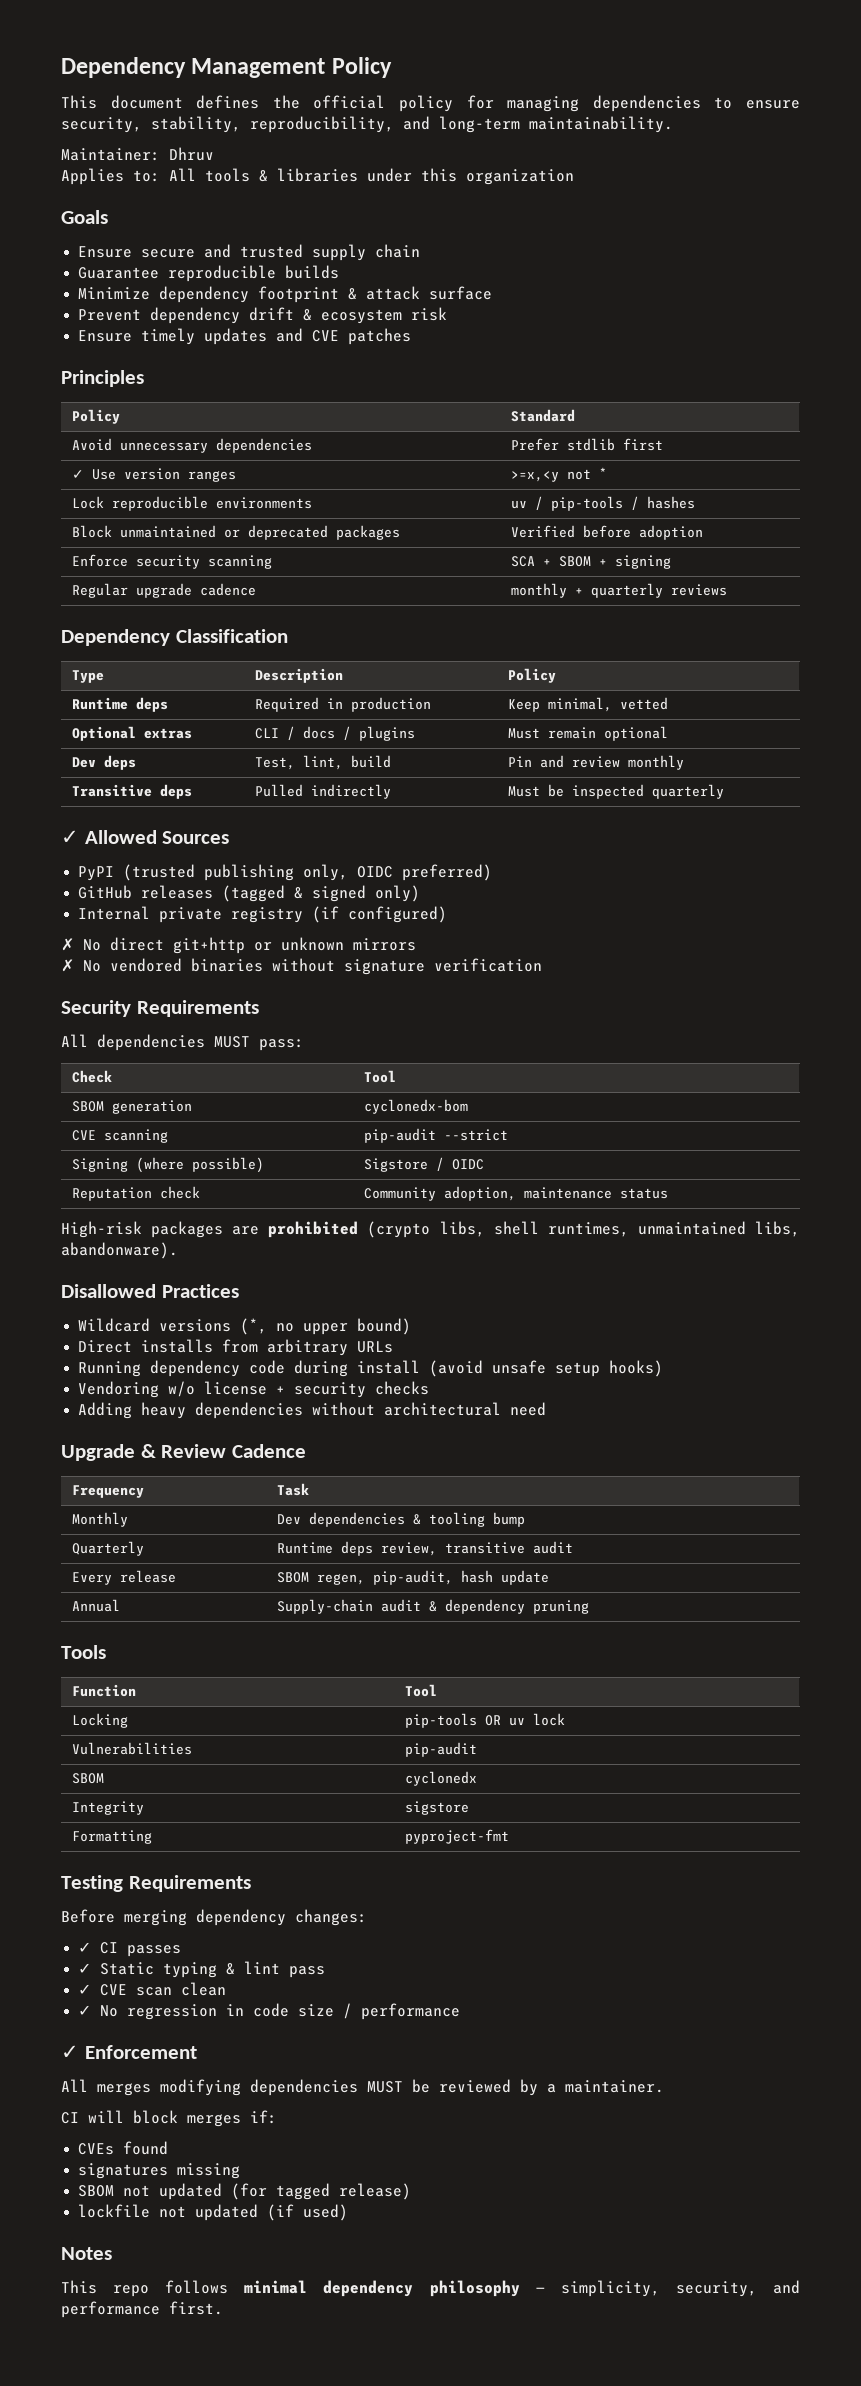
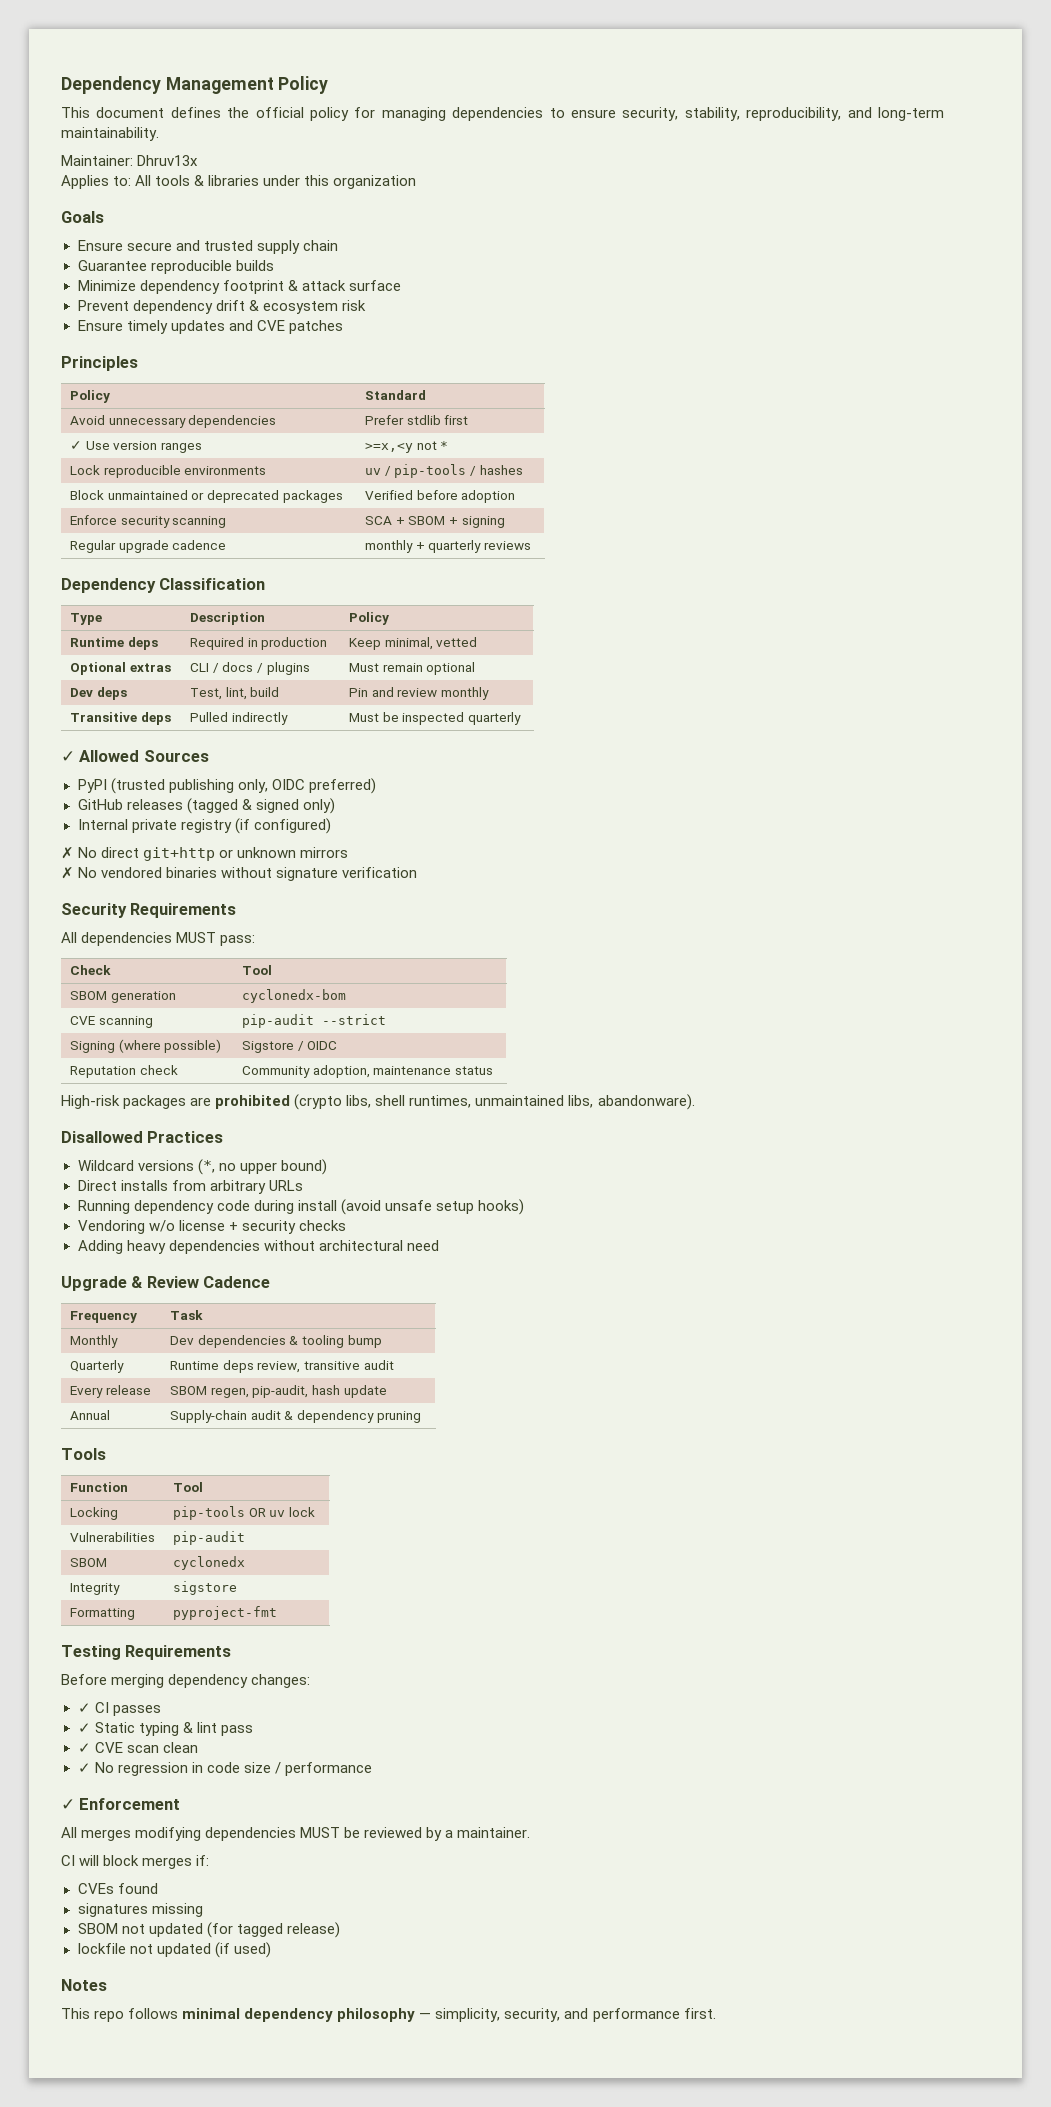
[169,147,214,161] Dhruv -> [137,155,199,166] Dhruv13x

